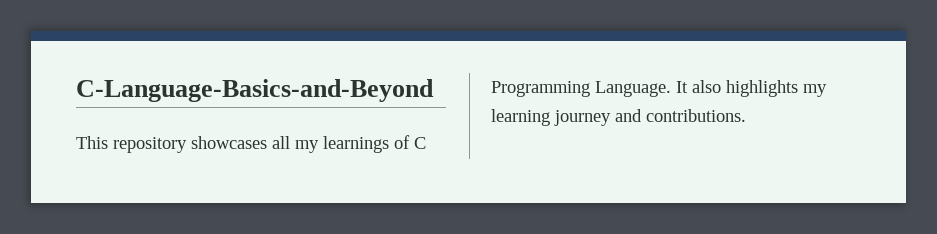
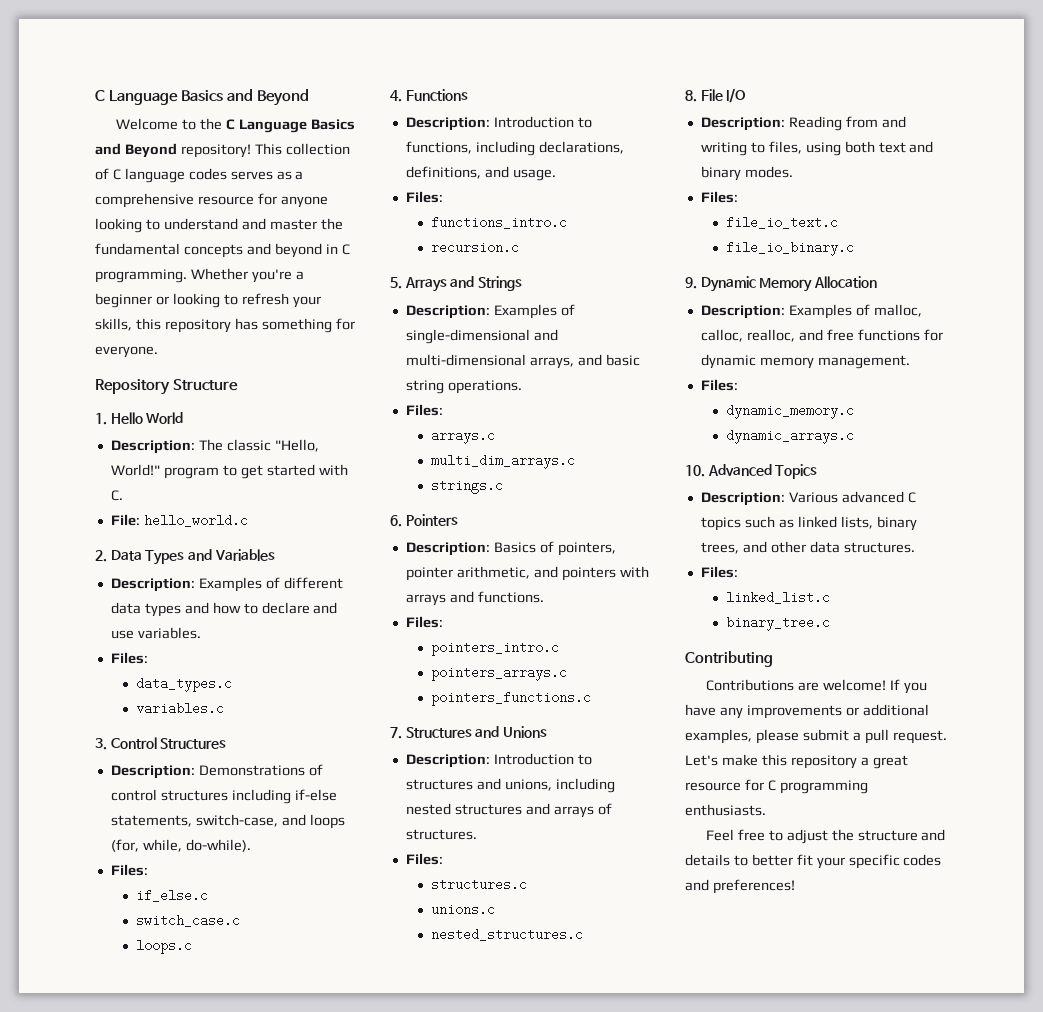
[76,79,434,102] [76,135,426,153] [491,80,827,97] [491,109,746,126] C-Language-Basics-and-Beyond // This repository showcases all my learnings of C Programming Language. It also highlights my learning journey and contributions. -> [95,89,310,106] [115,118,355,133] [95,143,350,158] [95,168,304,183] [95,193,328,208] [95,218,343,233] [95,243,350,258] [95,268,304,283] [95,293,321,308] [95,318,355,333] [95,346,158,358] [95,379,238,395] [95,412,184,425] [110,439,319,454] [110,464,348,479] [110,490,123,501] [110,514,248,527] [95,549,275,565] [110,577,343,592] [110,602,338,617] [110,627,201,639] [110,652,148,664] [135,677,232,692] [135,702,224,715] [95,737,227,750] [110,764,323,779] [110,789,337,804] [110,814,345,829] [110,839,251,852] [110,864,148,876] [135,889,208,902] [135,914,240,927] [135,939,192,954] [390,89,468,102] [405,116,592,131] [405,141,624,156] [405,166,556,181] [405,191,443,203] [430,216,567,229] [430,241,519,254] [390,276,522,292] [405,304,575,319] [405,329,558,344] [405,354,640,369] [405,380,522,394] [405,404,443,416] [430,429,495,444] [430,454,575,469] [430,479,503,494] [390,514,458,527] [405,541,616,556] [405,566,649,581] [405,591,544,606] [405,616,443,628] [430,641,559,656] [430,666,567,681] [430,691,591,706] [390,726,547,739] [405,753,592,768] [405,778,615,793] [405,803,612,818] [405,829,477,840] [405,853,443,865] [430,878,527,891] [430,903,495,916] [430,928,583,941] [685,88,747,103] [700,116,906,131] [700,141,934,156] [700,166,793,181] [700,191,738,203] [725,216,838,229] [725,241,854,256] [685,276,877,292] [700,304,922,319] [700,329,943,342] [700,354,910,369] [700,379,738,391] [725,404,854,419] [725,429,854,444] [685,464,818,479] [700,491,916,506] [700,516,917,531] [700,541,915,554] [700,566,738,578] [725,591,830,604] [725,616,830,631] [685,651,773,667] [705,679,927,694] [685,704,929,719] [685,729,947,744] [685,754,908,769] [685,779,868,794] [685,804,766,816] [705,829,946,844] [685,854,942,869] [685,879,795,894] C Language Basics and Beyond // Welcome to the C Language Basics and Beyond repository! This collection of C language codes serves as a comprehensive resource for anyone looking to understand and master the fundamental concepts and beyond in C programming. Whether you're a beginner or looking to refresh your skills, this repository has something for everyone. // Repository Structure // 1. Hello World // Description: The classic "Hello, World!" program to get started with C. // File: hello_world.c // 2. Data Types and Variables // Description: Examples of different data types and how to declare and use variables. // Files: // data_types.c // variables.c // 3. Control Structures // Description: Demonstrations of control structures including if-else statements, switch-case, and loops (for, while, do-while). // Files: // if_else.c // switch_case.c // loops.c // 4. Functions // Description: Introduction to functions, including declarations, definitions, and usage. // Files: // functions_intro.c // recursion.c // 5. Arrays and Strings // Description: Examples of single-dimensional and multi-dimensional arrays, and basic string operations. // Files: // arrays.c // multi_dim_arrays.c // strings.c // 6. Pointers // Description: Basics of pointers, pointer arithmetic, and pointers with arrays and functions. // Files: // pointers_intro.c // pointers_arrays.c // pointers_functions.c // 7. Structures and Unions // Description: Introduction to structures and unions, including nested structures and arrays of structures. // Files: // structures.c // unions.c // nested_structures.c // 8. File I/O // Description: Reading from and writing to files, using both text and binary modes. // Files: // file_io_text.c // file_io_binary.c // 9. Dynamic Memory Allocation // Description: Examples of malloc, calloc, realloc, and free functions for dynamic memory management. // Files: // dynamic_memory.c // dynamic_arrays.c // 10. Advanced Topics // Description: Various advanced C topics such as linked lists, binary trees, and other data structures. // Files: // linked_list.c // binary_tree.c // Contributing // Contributions are welcome! If you have any improvements or additional examples, please submit a pull request. Let's make this repository a great resource for C programming enthusiasts. // Feel free to adjust the structure and details to better fit your specific codes and preferences!

